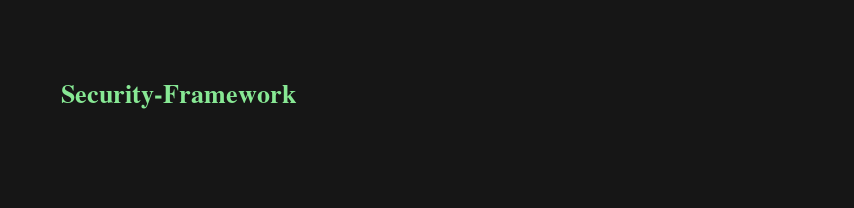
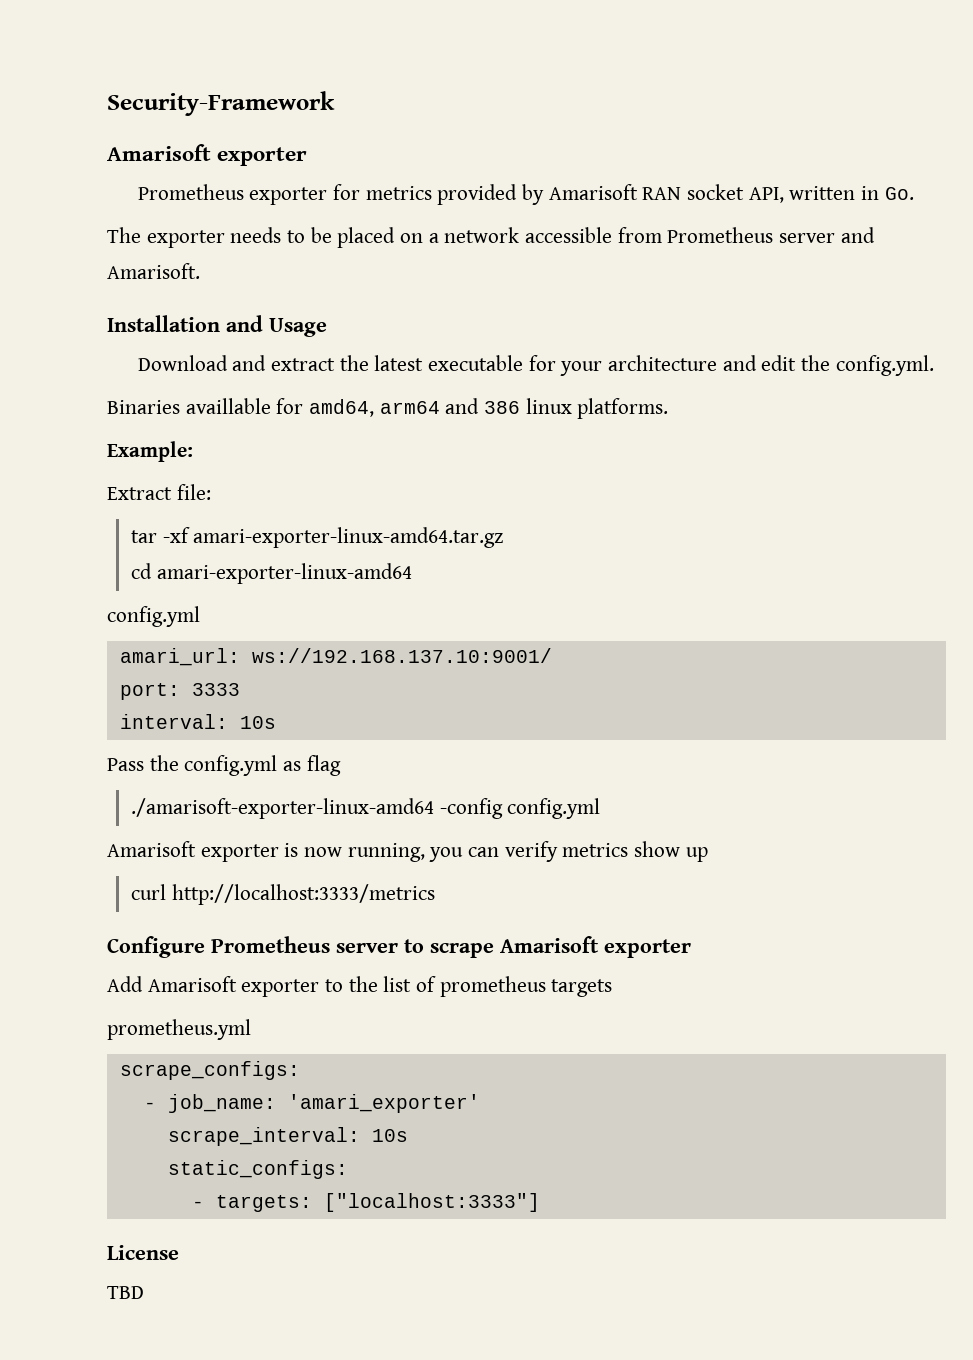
(297, 97) none -> [107,144,308,166] [137,184,914,205] [107,227,875,248] [107,263,200,279] [107,315,327,337] [137,355,934,376] [107,398,669,419] [107,441,193,462] [107,484,211,500] [130,527,504,548] [130,563,412,584] [107,606,200,627] [119,648,552,666] [119,683,240,700] [119,714,276,729] [107,755,341,776] [130,798,601,819] [107,841,708,862] [130,884,435,905] [107,936,691,958] [107,976,613,997] [107,1019,251,1040] [119,1061,300,1080] [143,1094,480,1113] [167,1127,408,1146] [167,1160,348,1179] [191,1193,540,1212] [107,1245,179,1260] [107,1286,144,1299] // Amarisoft exporter // Prometheus exporter for metrics provided by Amarisoft RAN socket API, written in Go. // The exporter needs to be placed on a network accessible from Prometheus server and Amarisoft. // Installation and Usage // Download and extract the latest executable for your architecture and edit the config.yml. // Binaries availlable for amd64, arm64 and 386 linux platforms. // Example: // Extract file: // tar -xf amari-exporter-linux-amd64.tar.gz // cd amari-exporter-linux-amd64 // config.yml // amari_url: ws://192.168.137.10:9001/ // port: 3333 // interval: 10s // Pass the config.yml as flag // ./amarisoft-exporter-linux-amd64 -config config.yml // Amarisoft exporter is now running, you can verify metrics show up // curl http://localhost:3333/metrics // Configure Prometheus server to scrape Amarisoft exporter // Add Amarisoft exporter to the list of prometheus targets // prometheus.yml // scrape_configs: // - job_name: 'amari_exporter' // scrape_interval: 10s // static_configs: // - targets: ["localhost:3333"] // License // TBD

